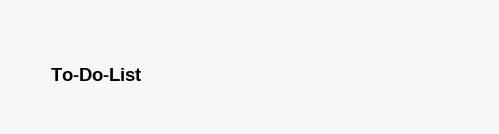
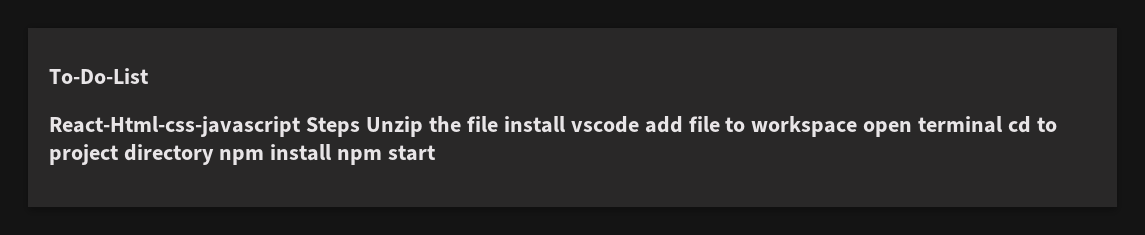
(141, 74) none -> [49,116,1058,137] [49,144,436,165] // React-Html-css-javascript Steps Unzip the file install vscode add file to workspace open terminal cd to project directory npm install npm start

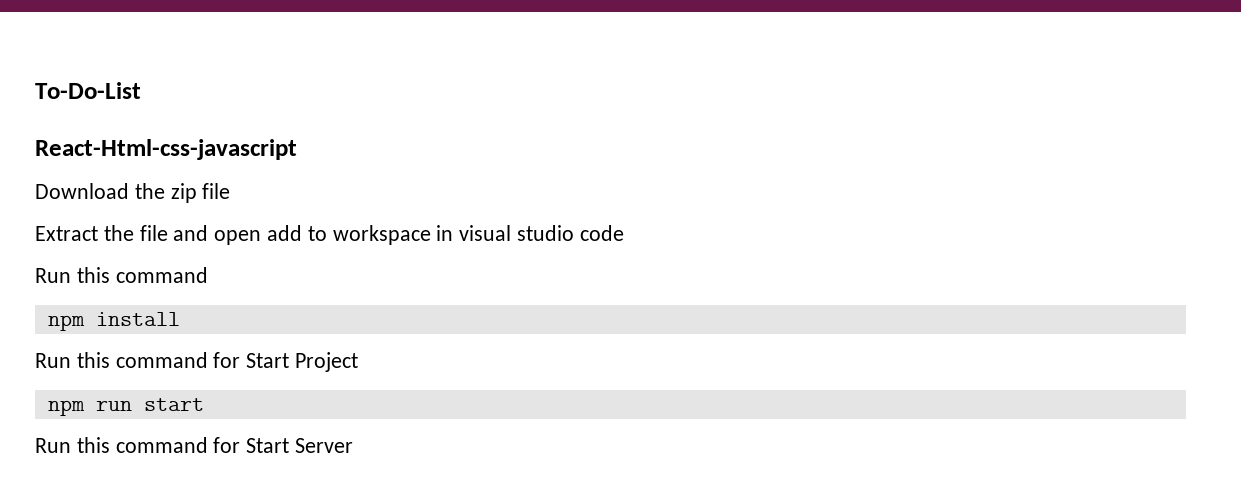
[305,116,1058,137] [49,144,436,165] Steps Unzip the file install vscode add file to workspace open terminal cd to project directory npm install npm start -> [35,183,231,203] [35,225,624,245] [35,267,208,283] [47,312,180,331] [35,352,359,372] [47,398,204,416] [35,437,354,453] // Download the zip file // Extract the file and open add to workspace in visual studio code // Run this command // npm install // Run this command for Start Project // npm run start // Run this command for Start Server

